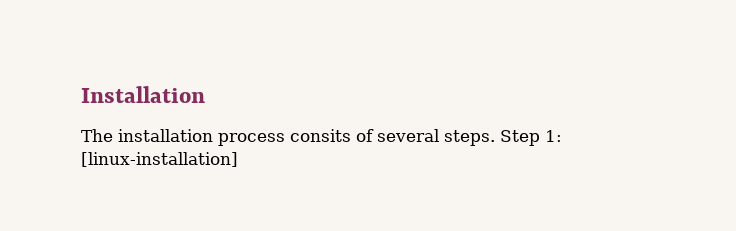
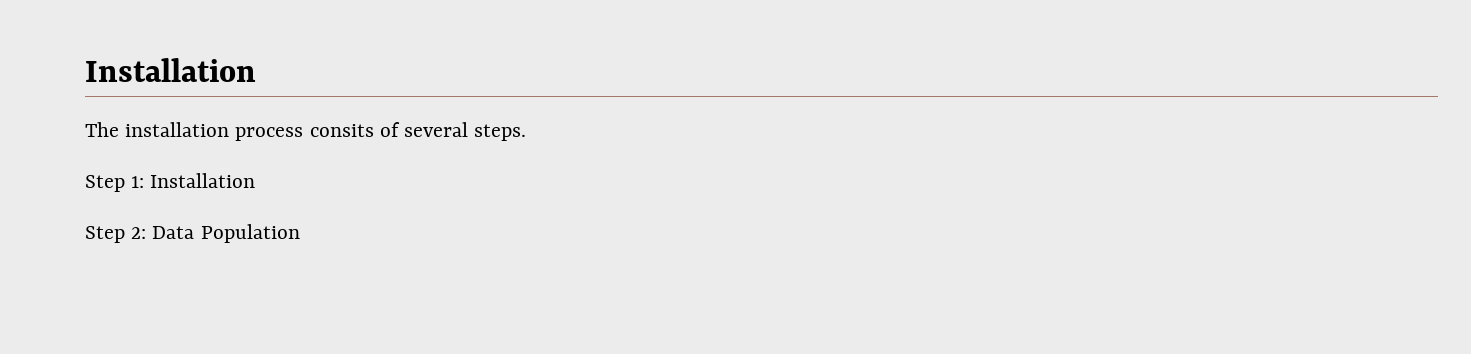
(495, 138) none -> (527, 132) //
[81,152,238,167] [linux-installation] -> [150,173,256,188] [85,224,300,243] Installation // Step 2: Data Population

